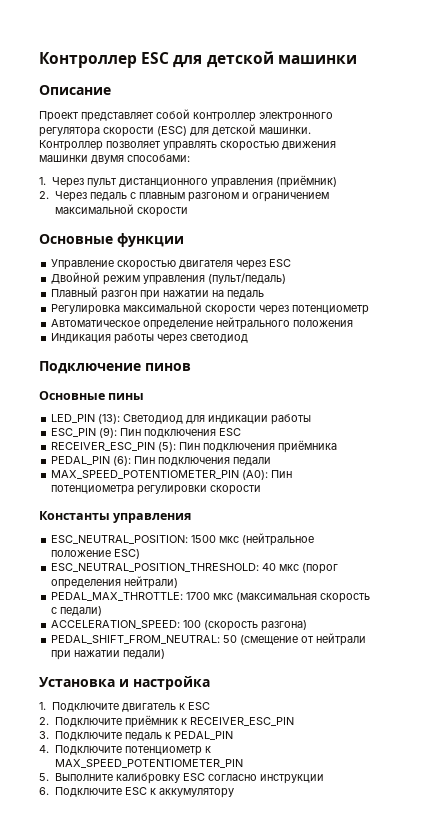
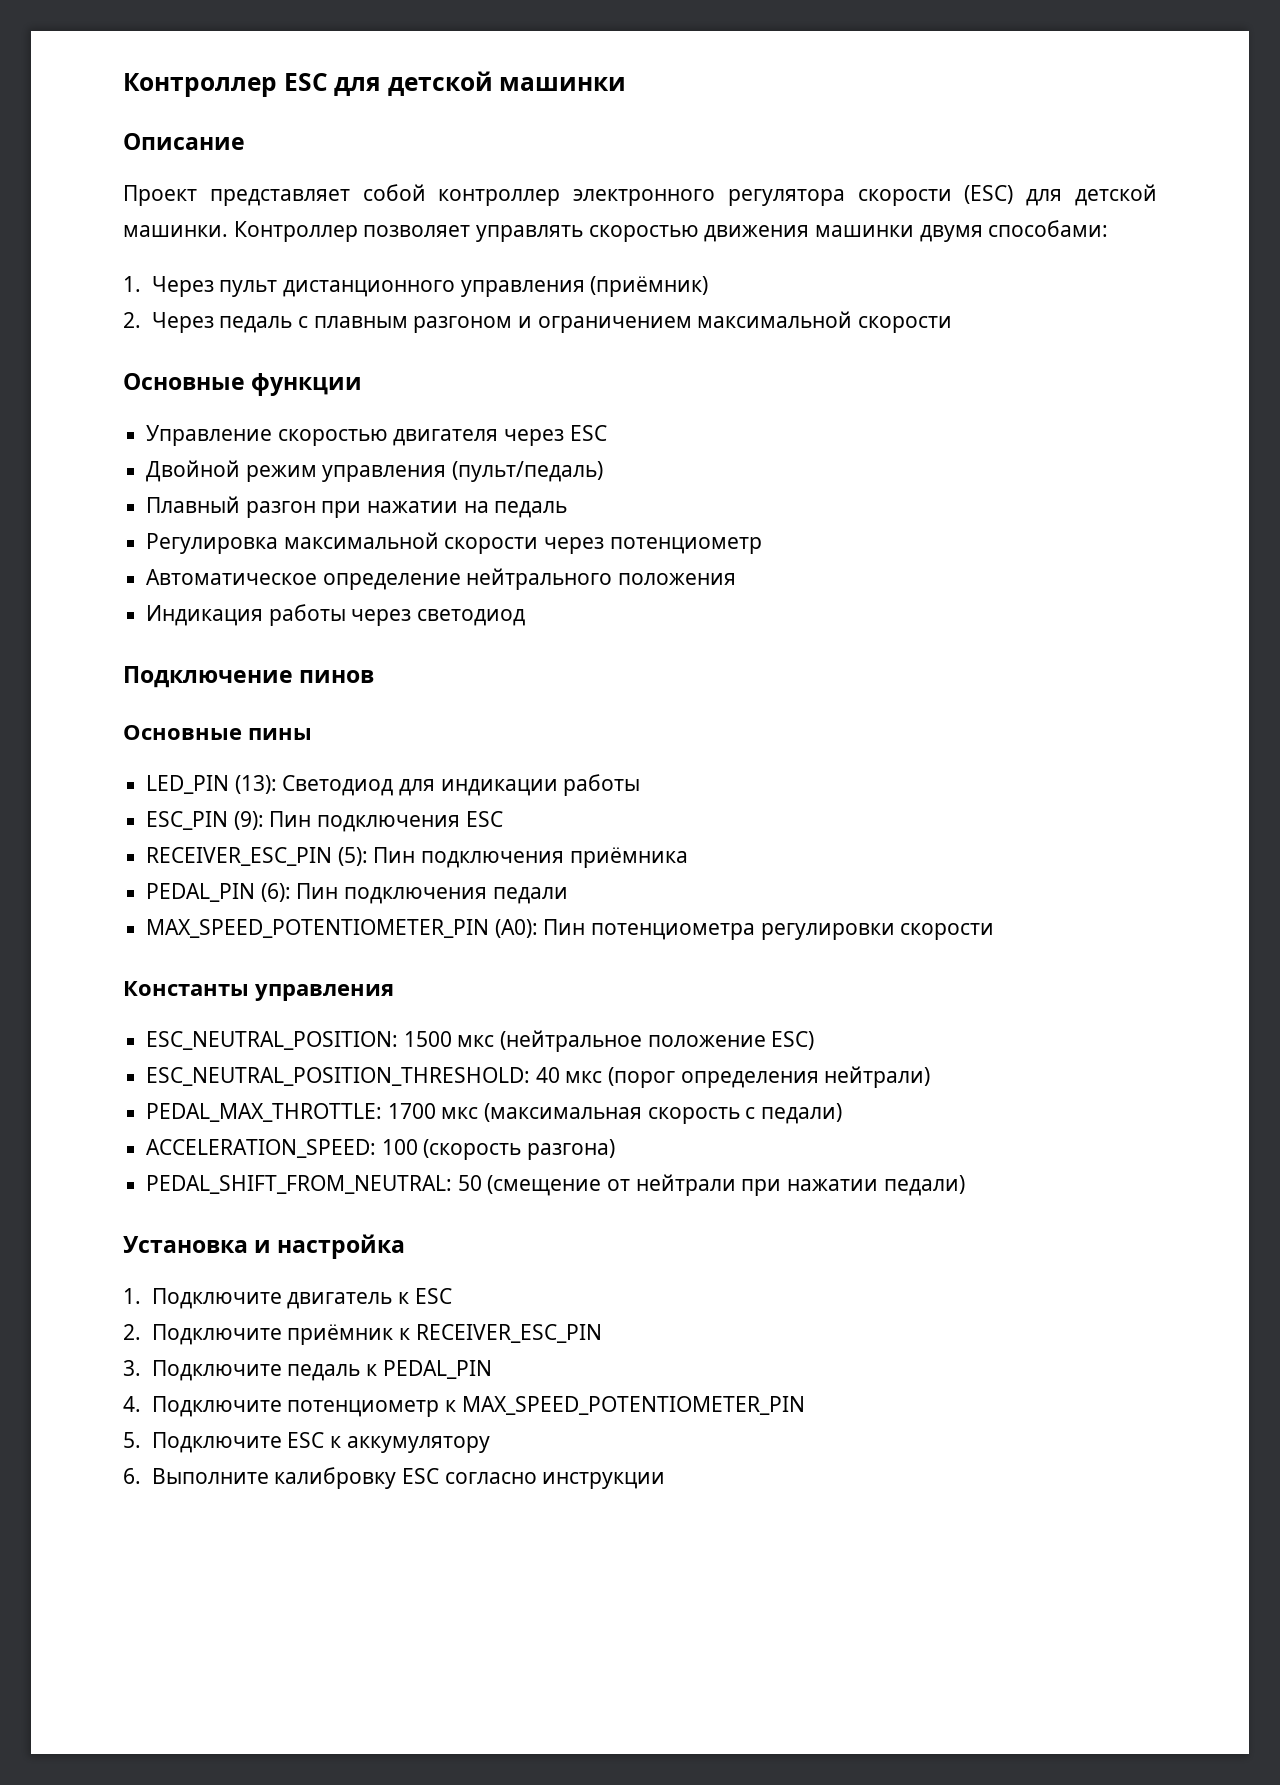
(49, 777) none -> [151,1432,490,1453] [123,1468,141,1484] Подключите ESC к аккумулятору // 6.
[39,787,234,798] // 6. Подключите ESC к аккумулятору -> (666, 1480) none

